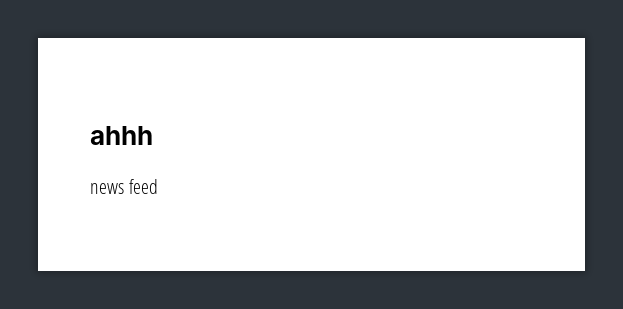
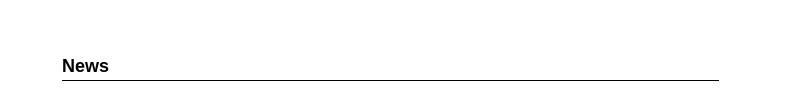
[90,126,153,145] [90,179,159,194] ahhh // news feed -> [62,59,109,72] News

